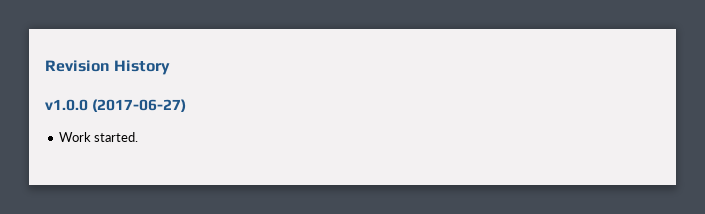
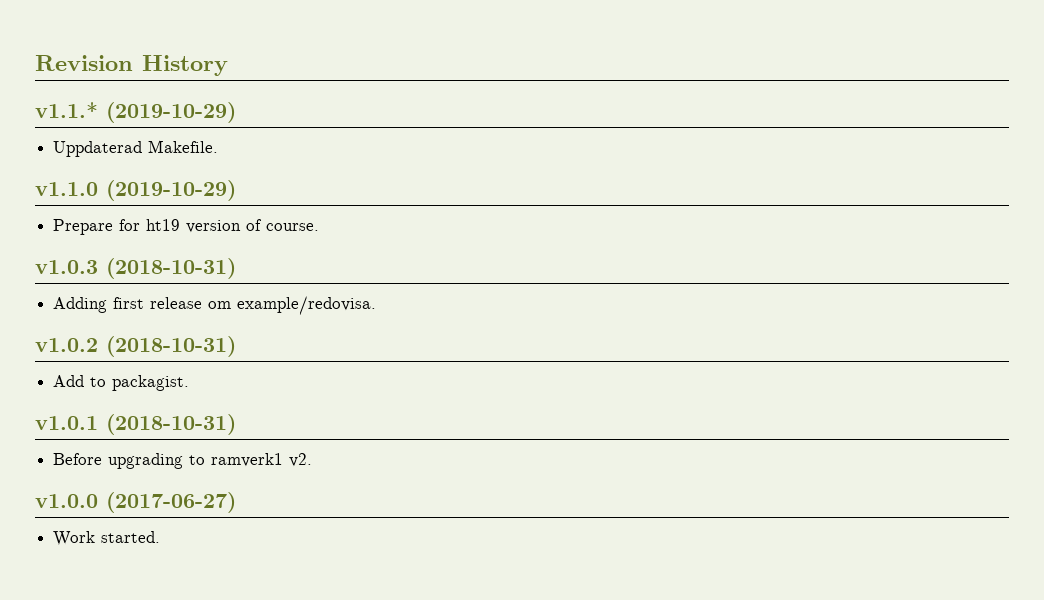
(171, 67) none -> [35,102,236,123] [53,140,219,157] [35,180,236,201] [53,219,320,235] [35,258,236,279] [53,296,377,315] [35,336,236,357] [53,375,190,391] [35,414,236,435] [53,453,313,469] // v1.1.* (2019-10-29) // Uppdaterad Makefile. // v1.1.0 (2019-10-29) // Prepare for ht19 version of course. // v1.0.3 (2018-10-31) // Adding first release om example/redovisa. // v1.0.2 (2018-10-31) // Add to packagist. // v1.0.1 (2018-10-31) // Before upgrading to ramverk1 v2.

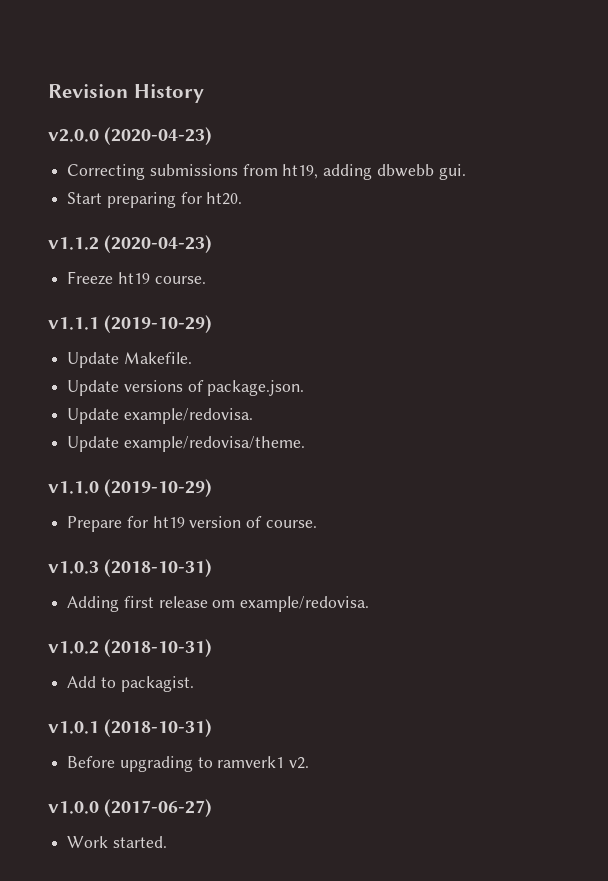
[35,102,236,123] [53,141,143,157] v1.1.* (2019-10-29) // Uppdaterad -> [48,127,213,145] [67,164,466,180] [67,192,243,208] [48,235,213,253] [67,271,206,285] [48,315,213,333] [67,352,120,368] v2.0.0 (2020-04-23) // Correcting submissions from ht19, adding dbwebb gui. // Start preparing for ht20. // v1.1.2 (2020-04-23) // Freeze ht19 course. // v1.1.1 (2019-10-29) // Update
(219, 146) none -> [67,380,305,396] [67,408,253,424] [67,436,305,452] // Update versions of package.json. // Update example/redovisa. // Update example/redovisa/theme.

